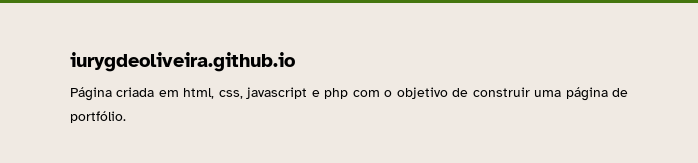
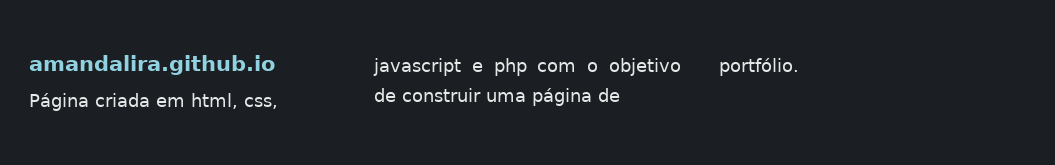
[70,52,295,72] iurygdeoliveira.github.io -> [29,55,275,75] amandalira.github.io

